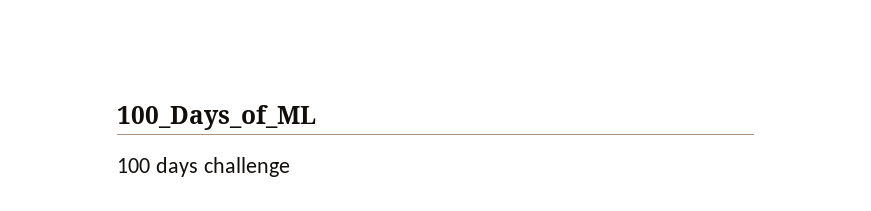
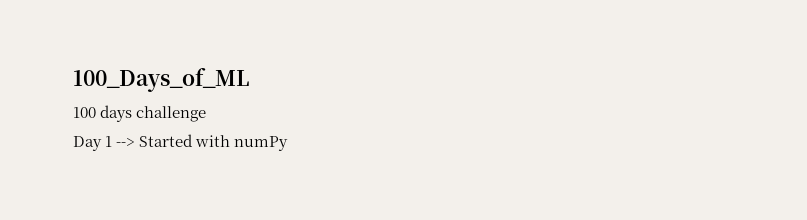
(290, 167) none -> [73,134,289,151] // Day 1 --> Started with numPy

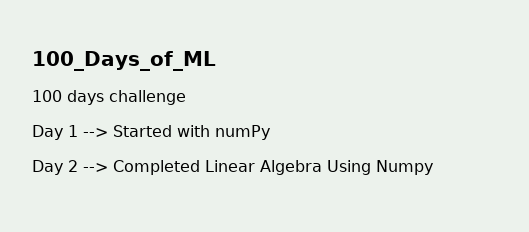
(289, 143) none -> [32,160,433,175] // Day 2 --> Completed Linear Algebra Using Numpy

